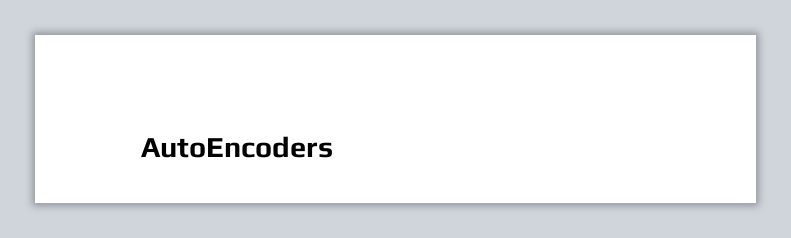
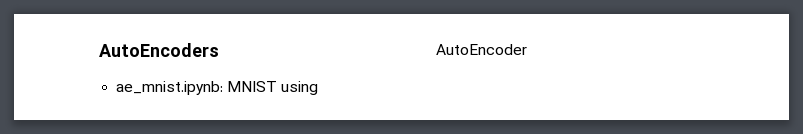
(333, 147) none -> [116,81,319,95] [436,44,528,55] // ae_mnist.ipynb: MNIST using AutoEncoder

